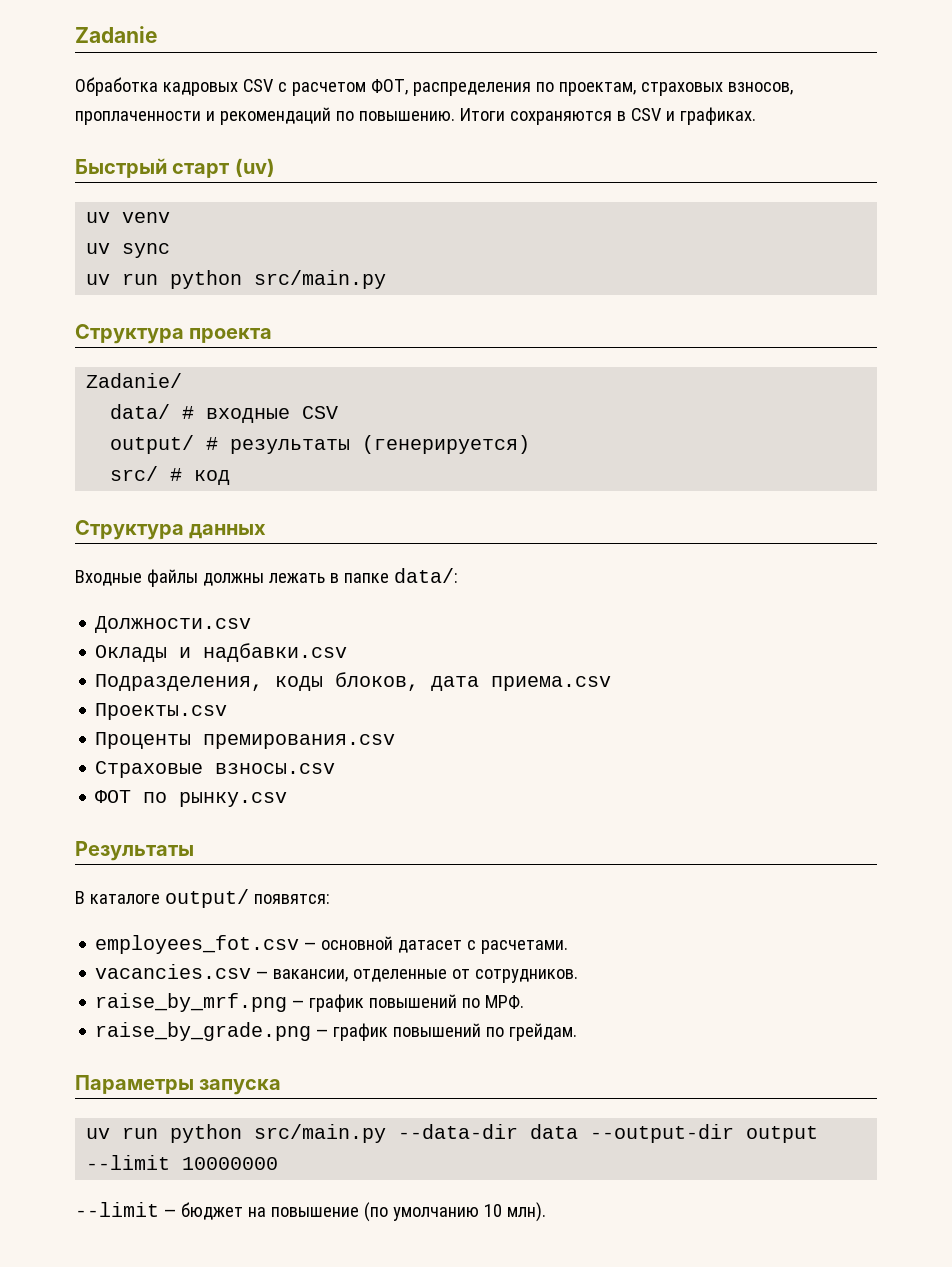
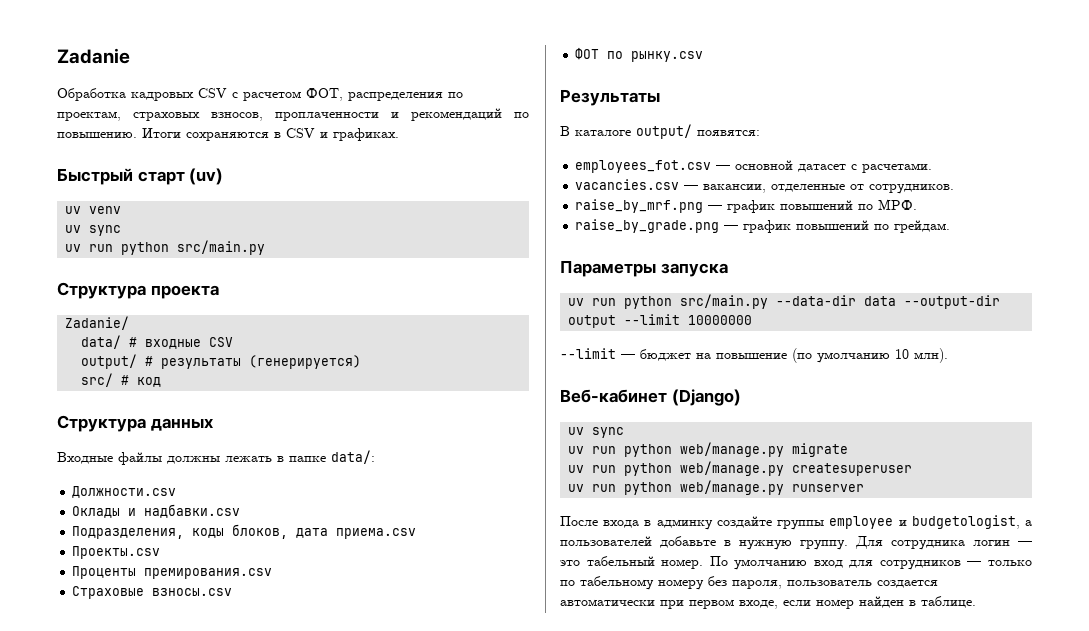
(546, 1212) none -> [560,389,741,406] [568,427,625,438] [568,442,849,457] [568,461,913,476] [568,480,865,495] [560,515,1032,530] [560,536,1032,550] [560,556,1032,570] [560,576,938,590] [560,596,976,609] // Веб-кабинет (Django) // uv sync // uv run python web/manage.py migrate // uv run python web/manage.py createsuperuser // uv run python web/manage.py runserver // После входа в админку создайте группы employee и budgetologist, а пользователей добавьте в нужную группу. Для сотрудника логин — это табельный номер. По умолчанию вход для сотрудников — только по табельному номеру без пароля, пользователь создается автоматически при первом входе, если номер найден в таблице.

